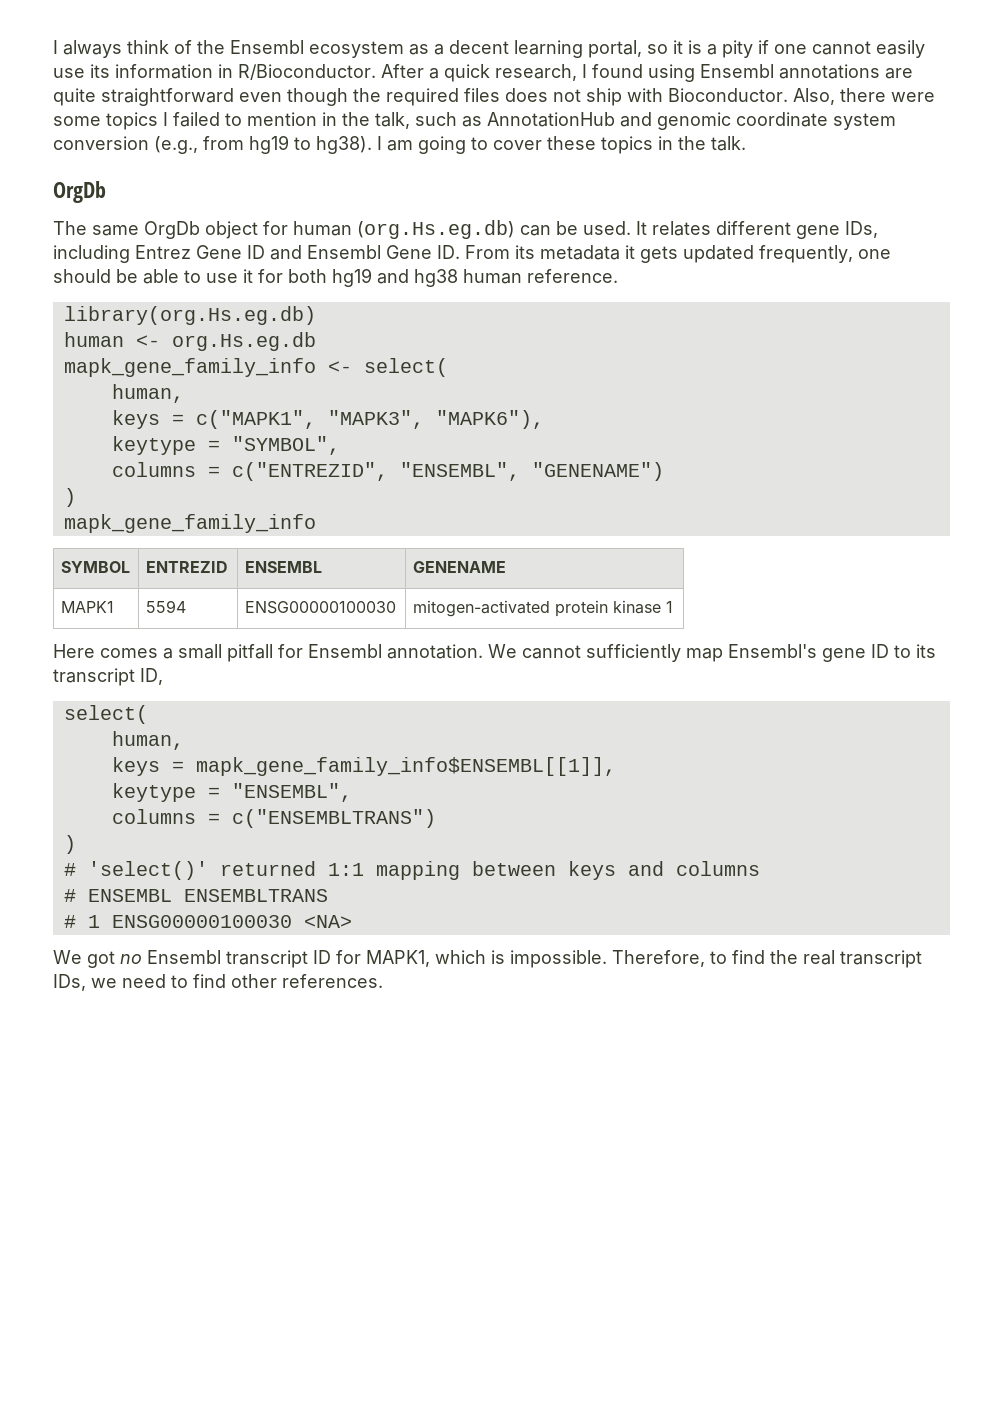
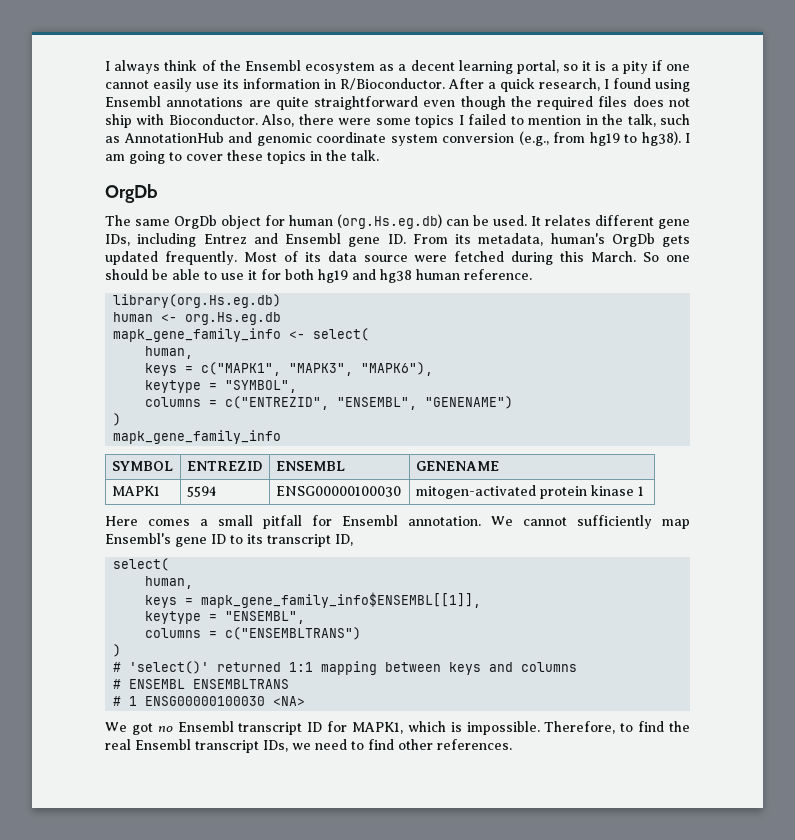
[196,245,265,259] Gene ID -> (247, 239) none
[386,245,432,259] Gene -> [348,237,381,247] gene
[540,245,853,263] metadata it gets updated frequently, -> [478,233,690,247] [105,251,660,265] metadata, human's OrgDb gets updated frequently. Most of its data source were fetched during this March. So
(835, 957) none -> [135,739,191,750] Ensembl

